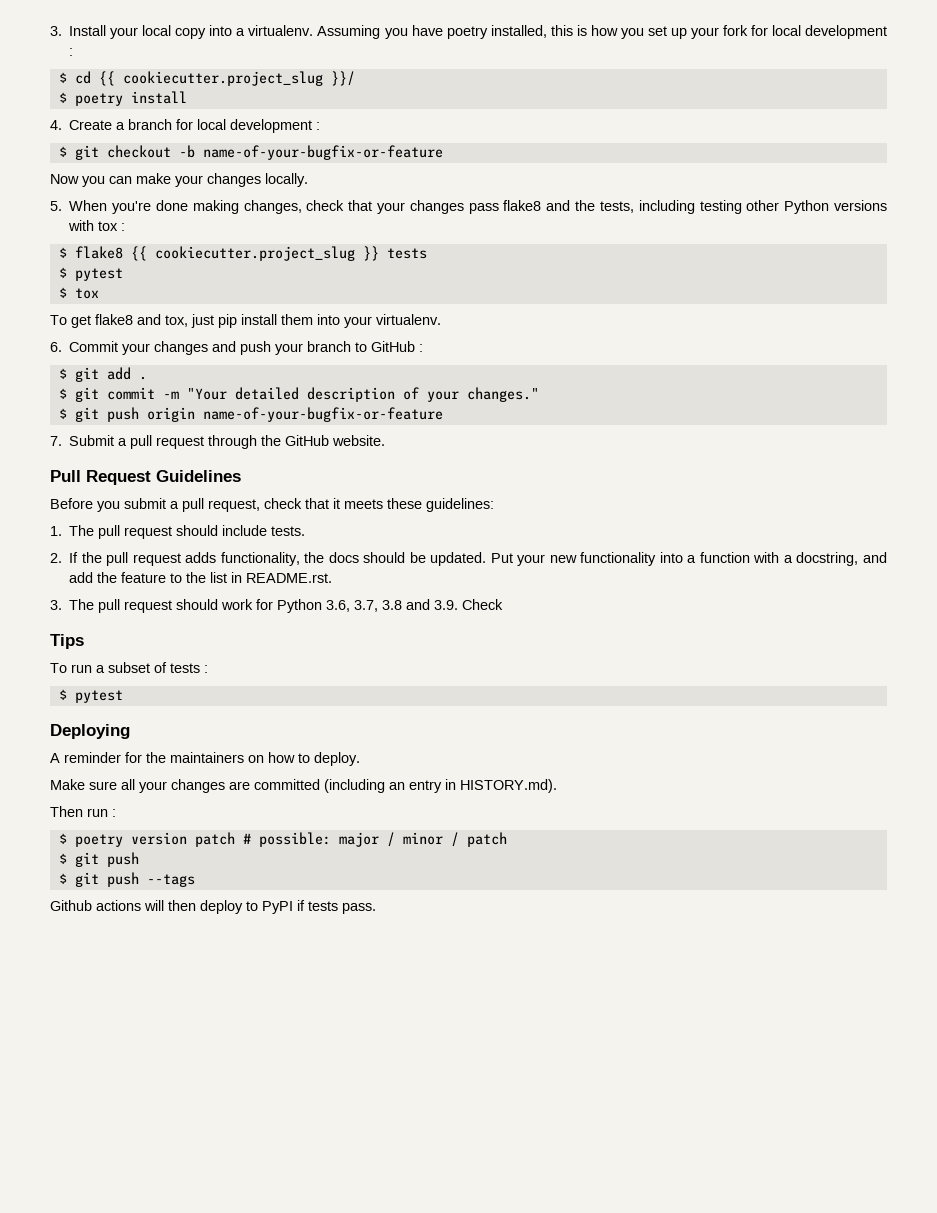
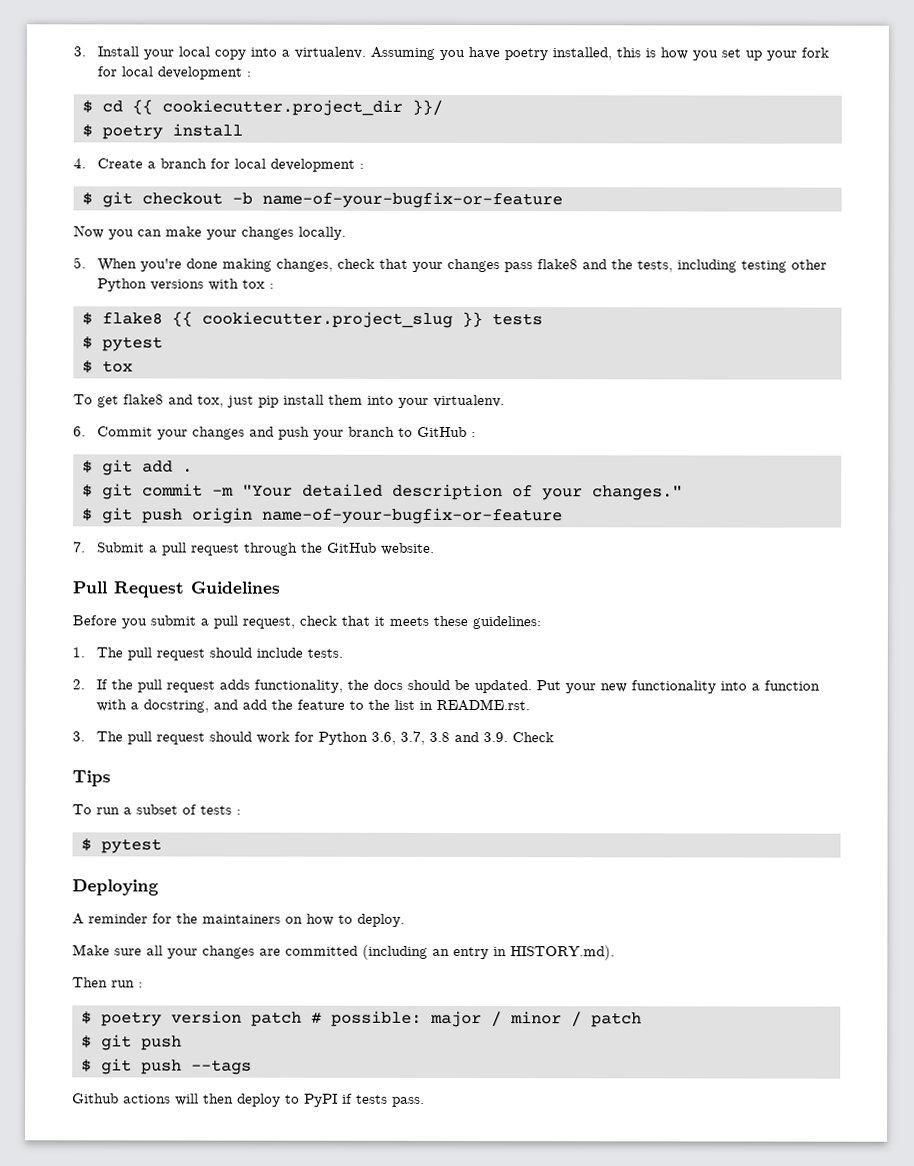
[122,71,323,86] cookiecutter.project_slug -> [161,99,403,116] cookiecutter.project_dir

